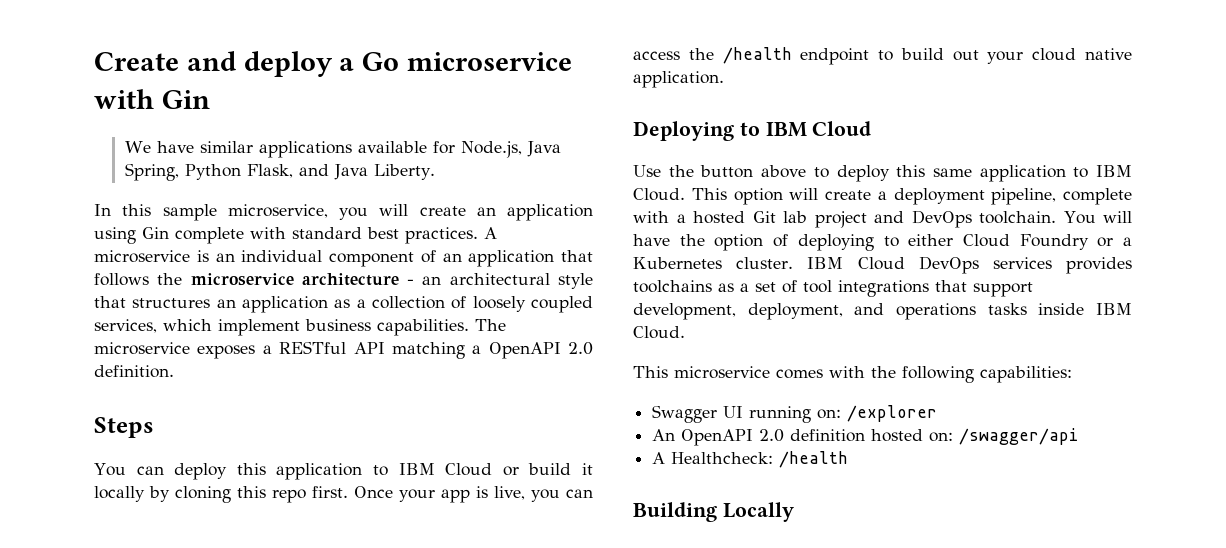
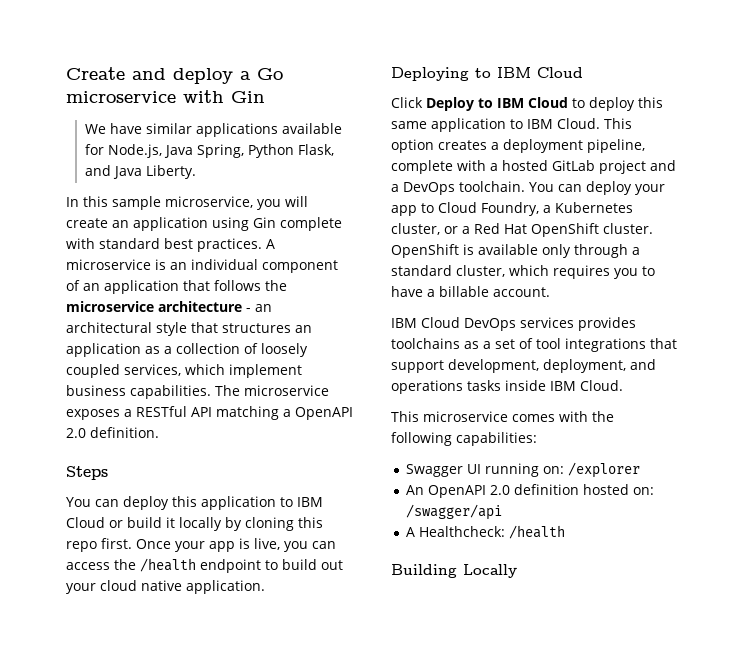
[633,165,807,178] Use the button above -> [391,97,568,111] Click Deploy to IBM Cloud
[789,188,871,200] will create -> [438,140,487,150] creates
[752,211,808,223] Git lab -> [552,160,595,171] GitLab
(905, 217) none -> [391,184,399,192] a
[1103,211,1132,223] [633,234,1132,251] [633,257,794,269] will have the option of deploying to either Cloud Foundry or a Kubernetes cluster. -> [558,181,665,195] [391,202,633,216] [391,223,653,237] [391,244,640,258] [391,265,655,279] [391,286,550,297] can deploy your app to Cloud Foundry, a Kubernetes cluster, or a Red Hat OpenShift cluster. OpenShift is available only through a standard cluster, which requires you to have a billable account. //

